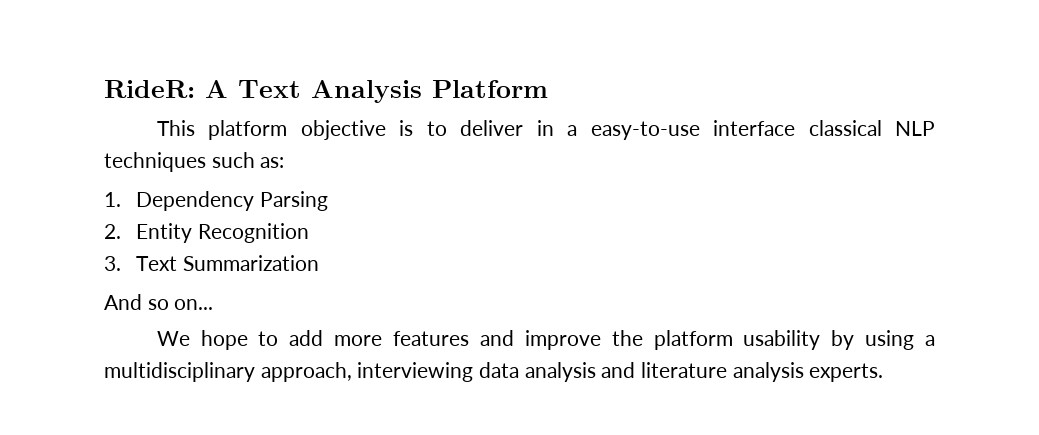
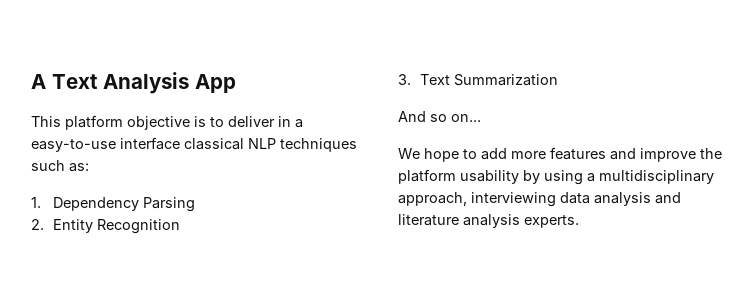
[104,80,195,98] RideR: -> (31, 81) none
[432,80,548,98] Platform -> [194,74,236,93] App

